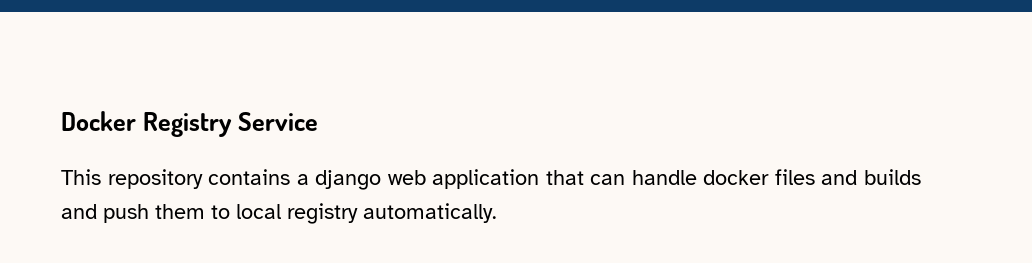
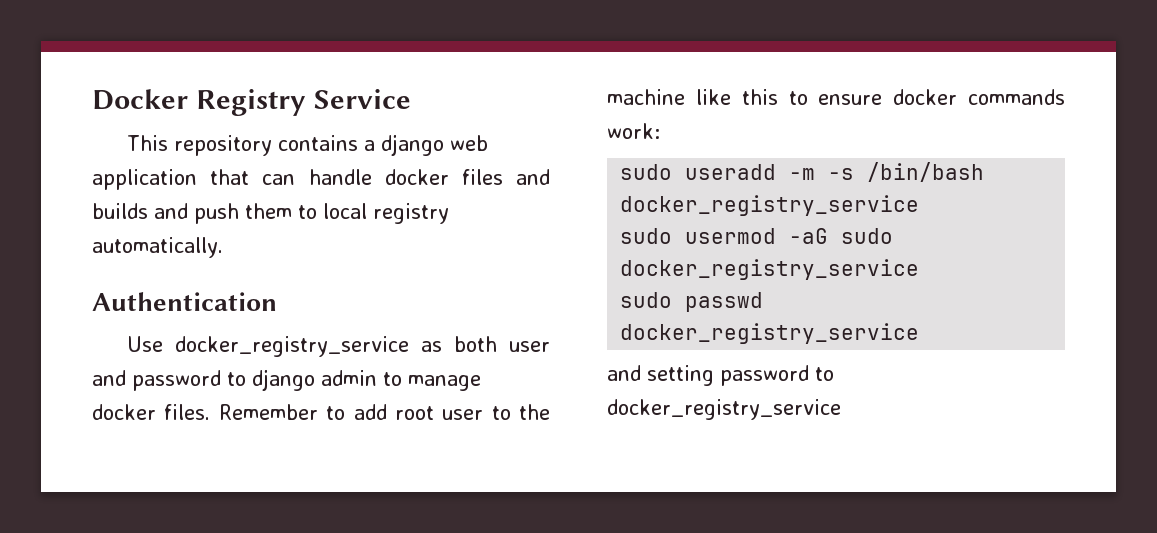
(497, 213) none -> [92,292,277,311] [126,336,550,357] [92,369,481,391] [92,404,550,420] [607,89,1065,105] [607,123,660,139] [620,162,985,182] [620,195,920,216] [620,228,894,244] [620,259,920,280] [620,292,764,312] [620,323,920,344] [607,365,834,386] [607,399,841,420] // Authentication // Use docker_registry_service as both user and password to django admin to manage docker files. Remember to add root user to the machine like this to ensure docker commands work: // sudo useradd -m -s /bin/bash docker_registry_service // sudo usermod -aG sudo docker_registry_service // sudo passwd docker_registry_service // and setting password to docker_registry_service

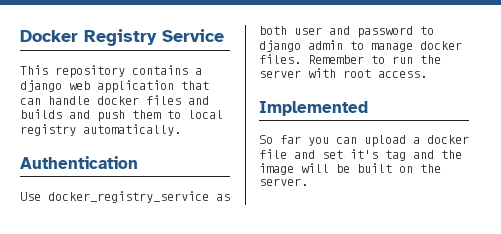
[353,404,550,420] [607,89,1065,105] [607,123,660,139] [620,162,985,182] [620,195,920,216] [620,228,894,244] [620,259,920,280] [620,292,764,312] [620,323,920,344] [607,365,834,386] [607,399,841,420] add root user to the machine like this to ensure docker commands work: // sudo useradd -m -s /bin/bash docker_registry_service // sudo usermod -aG sudo docker_registry_service // sudo passwd docker_registry_service // and setting password to docker_registry_service -> [392,55,441,64] [259,68,427,78] [259,101,368,116] [259,135,469,147] [259,149,462,161] [259,163,441,175] [259,178,308,186] run the server with root access. // Implemented // So far you can upload a docker file and set it's tag and the image will be built on the server.

